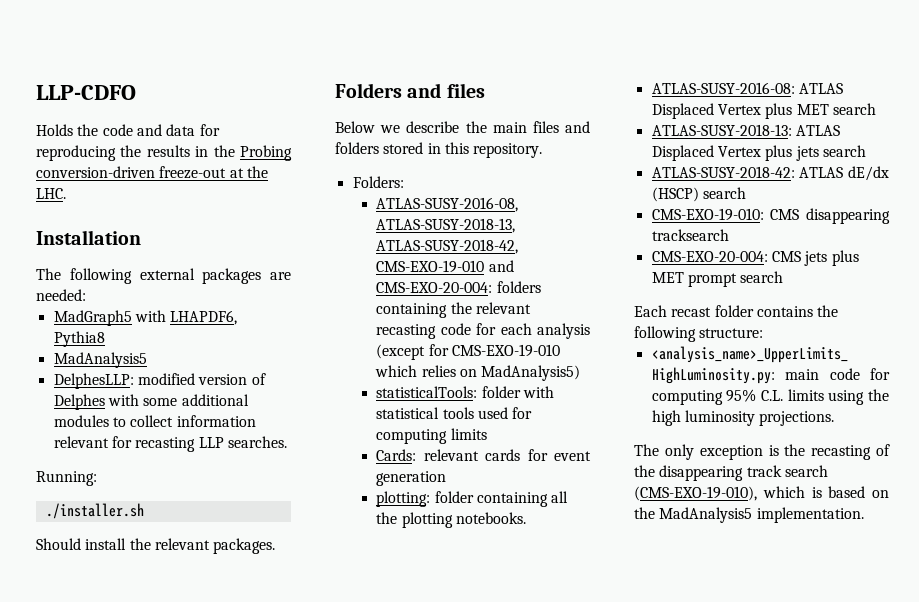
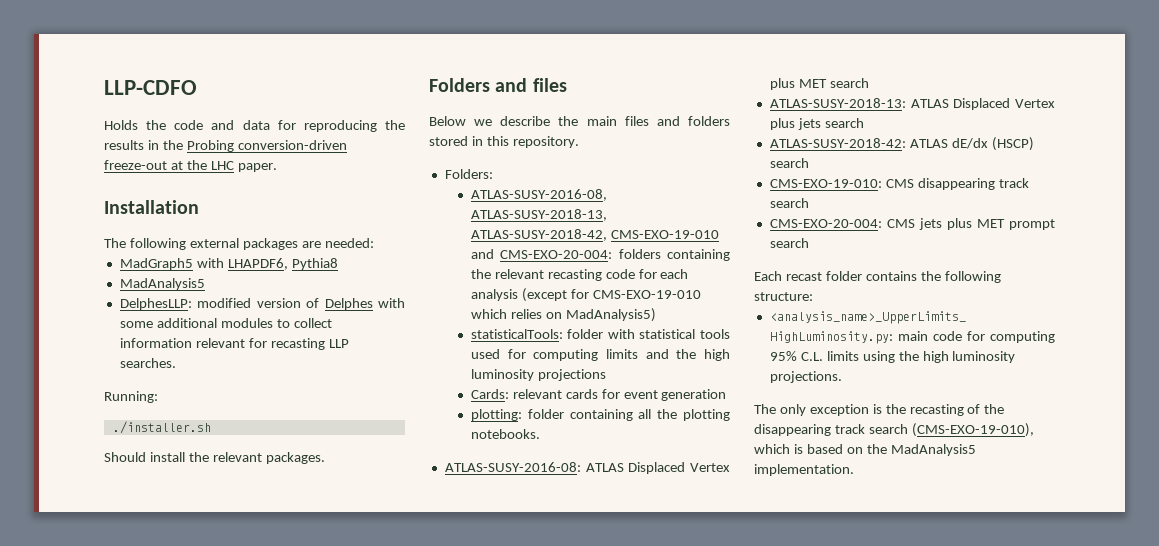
[36,188,66,199] LHC. -> [210,161,277,172] LHC paper.
(487, 434) none -> [645,349,730,361] [470,369,606,381] and the high luminosity projections
[651,229,729,241] tracksearch -> [998,178,1029,188] [769,198,809,208] track search

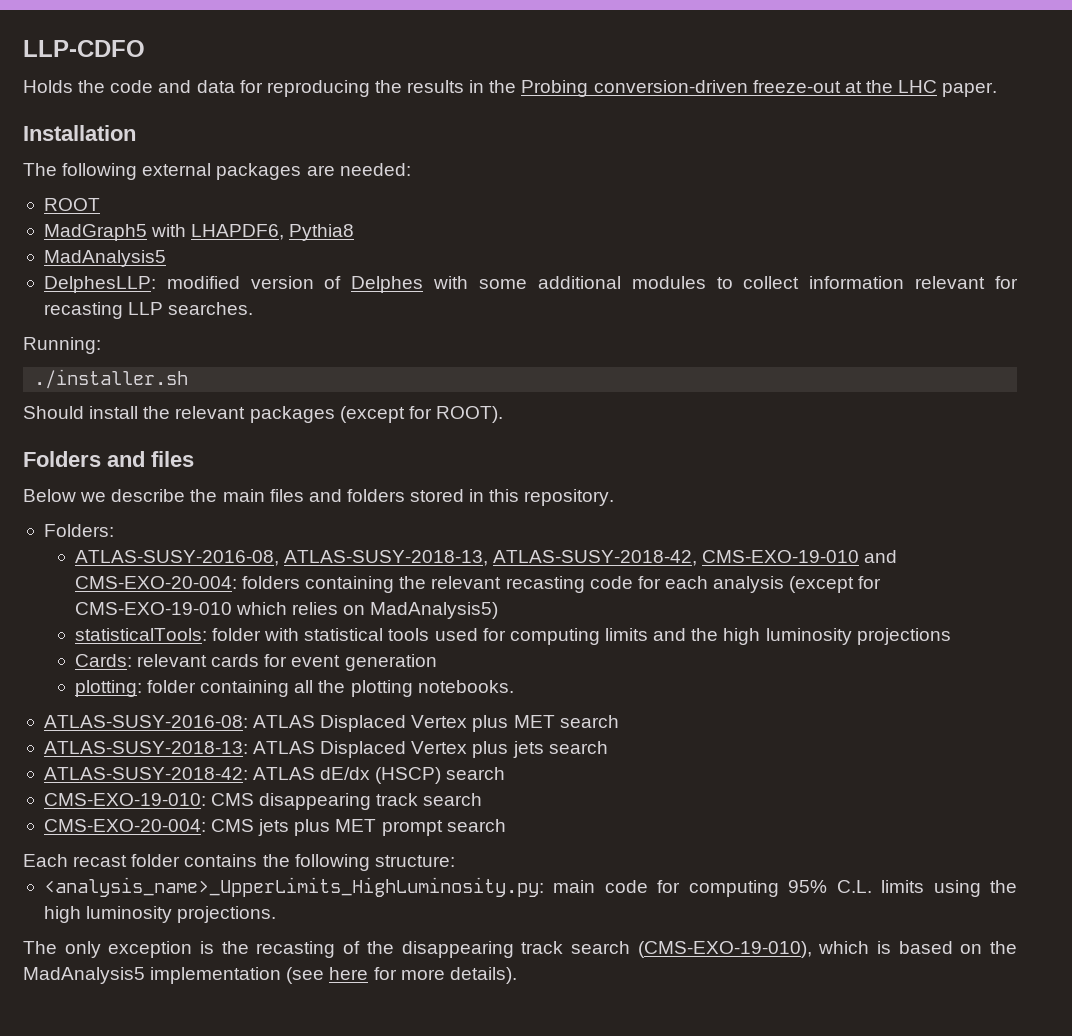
(374, 243) none -> [43,198,100,211] // ROOT
[265,452,325,464] packages. -> [249,406,503,423] packages (except for ROOT).
[754,464,854,476] implementation. -> [150,967,517,984] implementation (see here for more details).

